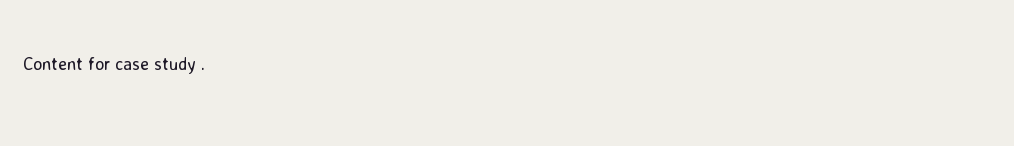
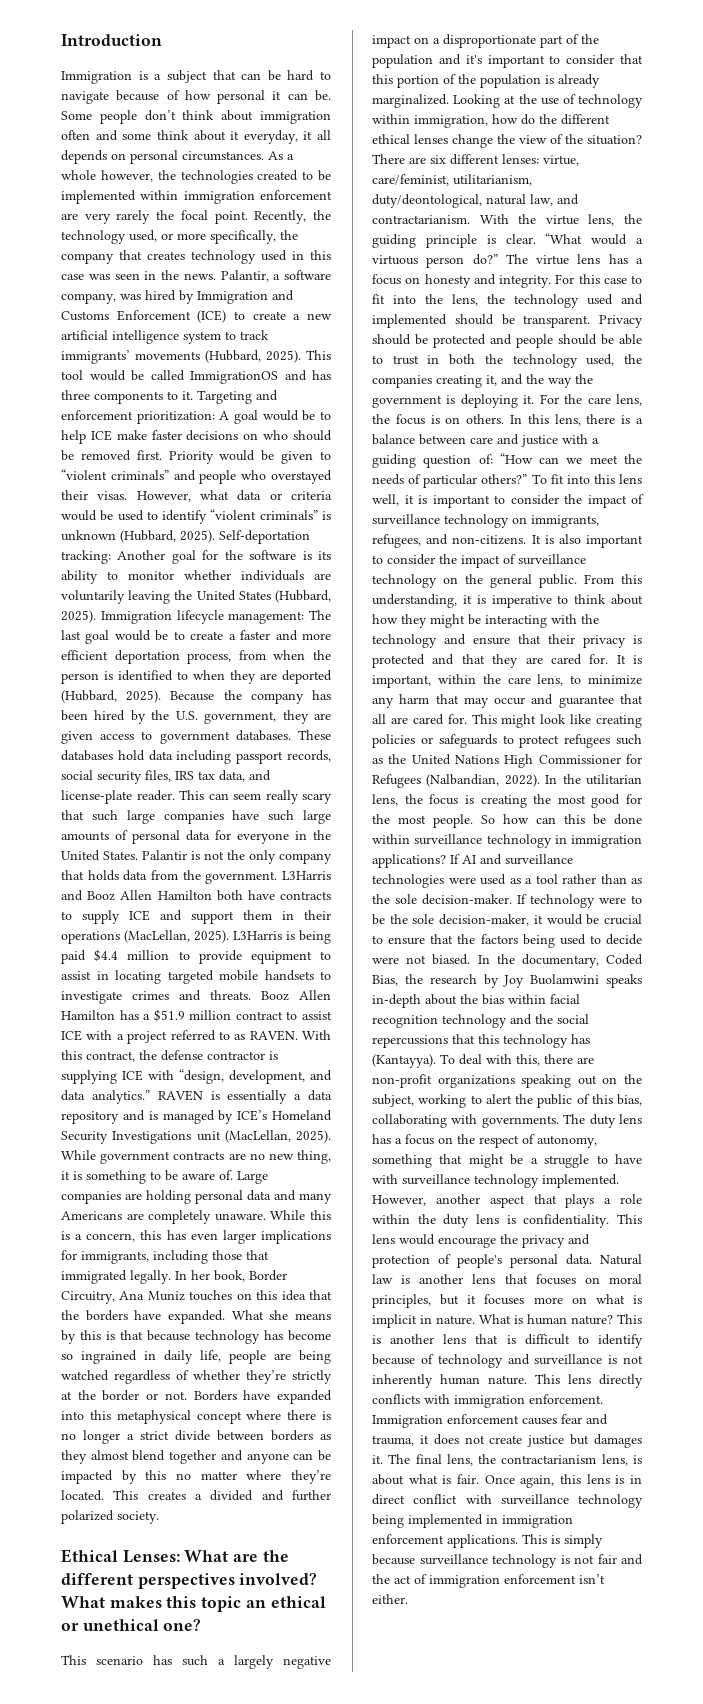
[23,57,205,74] Content for case study . -> [61,34,162,46] [61,70,331,84] [61,90,331,104] [61,110,331,124] [61,130,331,144] [61,150,294,164] [61,170,331,184] [61,190,332,204] [61,210,331,224] [61,230,298,244] [61,250,331,264] [61,270,331,282] [61,290,294,304] [61,310,332,323] [61,330,269,344] [61,350,331,364] [61,370,331,384] [61,390,278,404] [61,410,331,424] [61,430,332,444] [61,450,331,464] [61,469,332,484] [61,490,332,502] [61,509,331,524] [61,530,310,544] [61,550,331,564] [61,570,331,584] [61,590,331,604] [61,610,331,624] [61,630,332,644] [61,650,331,664] [61,670,332,684] [61,690,331,704] [61,710,331,724] [61,730,331,744] [61,750,331,764] [61,770,271,784] [61,790,332,804] [61,810,331,824] [61,830,331,844] [61,850,332,864] [61,870,331,884] [61,890,331,901] [61,910,331,924] [61,930,331,944] [61,949,331,964] [61,970,331,984] [61,990,331,1004] [61,1009,332,1022] [61,1030,331,1044] [61,1050,278,1062] [61,1069,332,1084] [61,1090,333,1104] [61,1110,332,1124] [61,1130,331,1144] [61,1150,331,1164] [61,1170,268,1184] [61,1190,332,1204] [61,1210,331,1224] [61,1230,331,1244] [61,1250,269,1264] [61,1270,287,1284] [61,1290,332,1304] [61,1310,331,1324] [61,1330,331,1344] [61,1350,331,1364] [61,1370,332,1384] [61,1390,332,1404] [61,1410,331,1424] [61,1430,331,1444] [61,1450,331,1464] [61,1470,331,1484] [61,1490,331,1501] [61,1510,159,1524] [61,1549,289,1563] [61,1573,318,1589] [61,1596,326,1612] [61,1619,202,1631] [61,1655,331,1669] [372,34,599,48] [372,54,643,68] [372,74,600,88] [372,94,643,108] [372,114,610,128] [372,134,642,148] [372,154,579,166] [372,174,532,186] [372,194,579,208] [372,214,642,226] [372,233,643,248] [372,254,643,268] [372,274,642,288] [372,294,643,308] [372,314,643,328] [372,334,642,348] [372,354,642,368] [372,374,593,388] [372,394,642,408] [372,414,643,426] [372,434,599,447] [372,453,642,468] [372,474,642,488] [372,494,644,508] [372,514,599,528] [372,534,643,548] [372,554,586,568] [372,574,642,588] [372,594,643,608] [372,614,599,628] [372,634,642,648] [372,654,642,668] [372,674,642,688] [372,694,643,708] [372,714,642,728] [372,734,642,748] [372,754,642,768] [372,774,642,788] [372,794,642,808] [372,814,642,828] [372,834,642,848] [372,854,573,868] [372,874,642,888] [372,894,642,908] [372,914,642,926] [372,934,642,948] [372,954,643,968] [372,974,642,988] [372,994,580,1008] [372,1014,589,1028] [372,1034,590,1048] [372,1054,594,1068] [372,1074,642,1088] [372,1094,642,1108] [372,1114,642,1128] [372,1134,597,1148] [372,1154,642,1168] [372,1174,619,1188] [372,1194,642,1208] [372,1214,642,1228] [372,1234,590,1248] [372,1254,642,1268] [372,1274,642,1285] [372,1294,642,1308] [372,1314,642,1328] [372,1334,643,1348] [372,1354,643,1368] [372,1374,643,1388] [372,1394,603,1408] [372,1414,608,1428] [372,1434,642,1448] [372,1454,642,1466] [372,1474,642,1488] [372,1494,643,1508] [372,1514,573,1528] [372,1534,603,1548] [372,1554,643,1568] [372,1574,605,1588] [372,1594,408,1604] Introduction // Immigration is a subject that can be hard to navigate because of how personal it can be. Some people don’t think about immigration often and some think about it everyday, it all depends on personal circumstances. As a whole however, the technologies created to be implemented within immigration enforcement are very rarely the focal point. Recently, the technology used, or more specifically, the company that creates technology used in this case was seen in the news. Palantir, a software company, was hired by Immigration and Customs Enforcement (ICE) to create a new artificial intelligence system to track immigrants’ movements (Hubbard, 2025). This tool would be called ImmigrationOS and has three components to it. Targeting and enforcement prioritization: A goal would be to help ICE make faster decisions on who should be removed first. Priority would be given to “violent criminals” and people who overstayed their visas. However, what data or criteria would be used to identify “violent criminals” is unknown (Hubbard, 2025). Self-deportation tracking: Another goal for the software is its ability to monitor whether individuals are voluntarily leaving the United States (Hubbard, 2025). Immigration lifecycle management: The last goal would be to create a faster and more efficient deportation process, from when the person is identified to when they are deported (Hubbard, 2025). Because the company has been hired by the U.S. government, they are given access to government databases. These databases hold data including passport records, social security files, IRS tax data, and license-plate reader. This can seem really scary that such large companies have such large amounts of personal data for everyone in the United States. Palantir is not the only company that holds data from the government. L3Harris and Booz Allen Hamilton both have contracts to supply ICE and support them in their operations (MacLellan, 2025). L3Harris is being paid $4.4 million to provide equipment to assist in locating targeted mobile handsets to investigate crimes and threats. Booz Allen Hamilton has a $51.9 million contract to assist ICE with a project referred to as RAVEN. With this contract, the defense contractor is supplying ICE with “design, development, and data analytics.” RAVEN is essentially a data repository and is managed by ICE’s Homeland Security Investigations unit (MacLellan, 2025). While government contracts are no new thing, it is something to be aware of. Large companies are holding personal data and many Americans are completely unaware. While this is a concern, this has even larger implications for immigrants, including those that immigrated legally. In her book, Border Circuitry, Ana Muniz touches on this idea that the borders have expanded. What she means by this is that because technology has become so ingrained in daily life, people are being watched regardless of whether they’re strictly at the border or not. Borders have expanded into this metaphysical concept where there is no longer a strict divide between borders as they almost blend together and anyone can be impacted by this no matter where they’re located. This creates a divided and further polarized society. // Ethical Lenses: What are the different perspectives involved? What makes this topic an ethical or unethical one? // This scenario has such a largely negative impact on a disproportionate part of the population and it's important to consider that this portion of the population is already marginalized. Looking at the use of technology within immigration, how do the different ethical lenses change the view of the situation? There are six different lenses: virtue, care/feminist, utilitarianism, duty/deontological, natural law, and contractarianism. With the virtue lens, the guiding principle is clear. “What would a virtuous person do?” The virtue lens has a focus on honesty and integrity. For this case to fit into the lens, the technology used and implemented should be transparent. Privacy should be protected and people should be able to trust in both the technology used, the companies creating it, and the way the government is deploying it. For the care lens, the focus is on others. In this lens, there is a balance between care and justice with a guiding question of: “How can we meet the needs of particular others?” To fit into this lens well, it is important to consider the impact of surveillance technology on immigrants, refugees, and non-citizens. It is also important to consider the impact of surveillance technology on the general public. From this understanding, it is imperative to think about how they might be interacting with the technology and ensure that their privacy is protected and that they are cared for. It is important, within the care lens, to minimize any harm that may occur and guarantee that all are cared for. This might look like creating policies or safeguards to protect refugees such as the United Nations High Commissioner for Refugees (Nalbandian, 2022). In the utilitarian lens, the focus is creating the most good for the most people. So how can this be done within surveillance technology in immigration applications? If AI and surveillance technologies were used as a tool rather than as the sole decision-maker. If technology were to be the sole decision-maker, it would be crucial to ensure that the factors being used to decide were not biased. In the documentary, Coded Bias, the research by Joy Buolamwini speaks in-depth about the bias within facial recognition technology and the social repercussions that this technology has (Kantayya). To deal with this, there are non-profit organizations speaking out on the subject, working to alert the public of this bias, collaborating with governments. The duty lens has a focus on the respect of autonomy, something that might be a struggle to have with surveillance technology implemented. However, another aspect that plays a role within the duty lens is confidentiality. This lens would encourage the privacy and protection of people's personal data. Natural law is another lens that focuses on moral principles, but it focuses more on what is implicit in nature. What is human nature? This is another lens that is difficult to identify because of technology and surveillance is not inherently human nature. This lens directly conflicts with immigration enforcement. Immigration enforcement causes fear and trauma, it does not create justice but damages it. The final lens, the contractarianism lens, is about what is fair. Once again, this lens is in direct conflict with surveillance technology being implemented in immigration enforcement applications. This is simply because surveillance technology is not fair and the act of immigration enforcement isn’t either.

